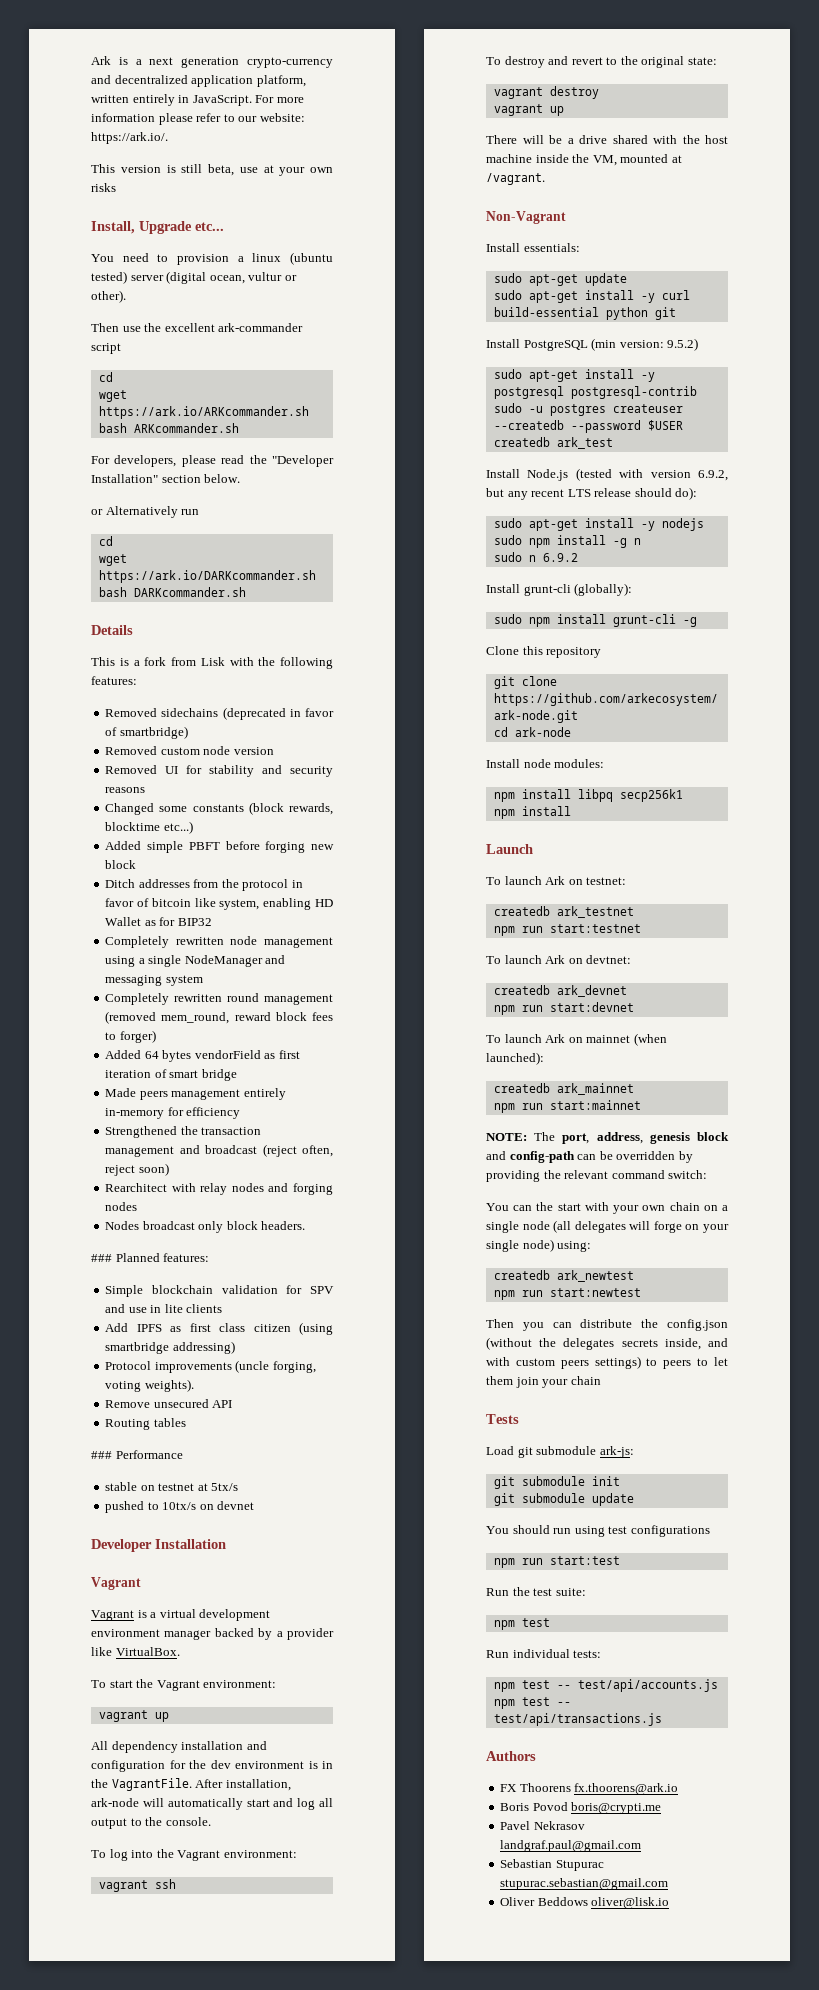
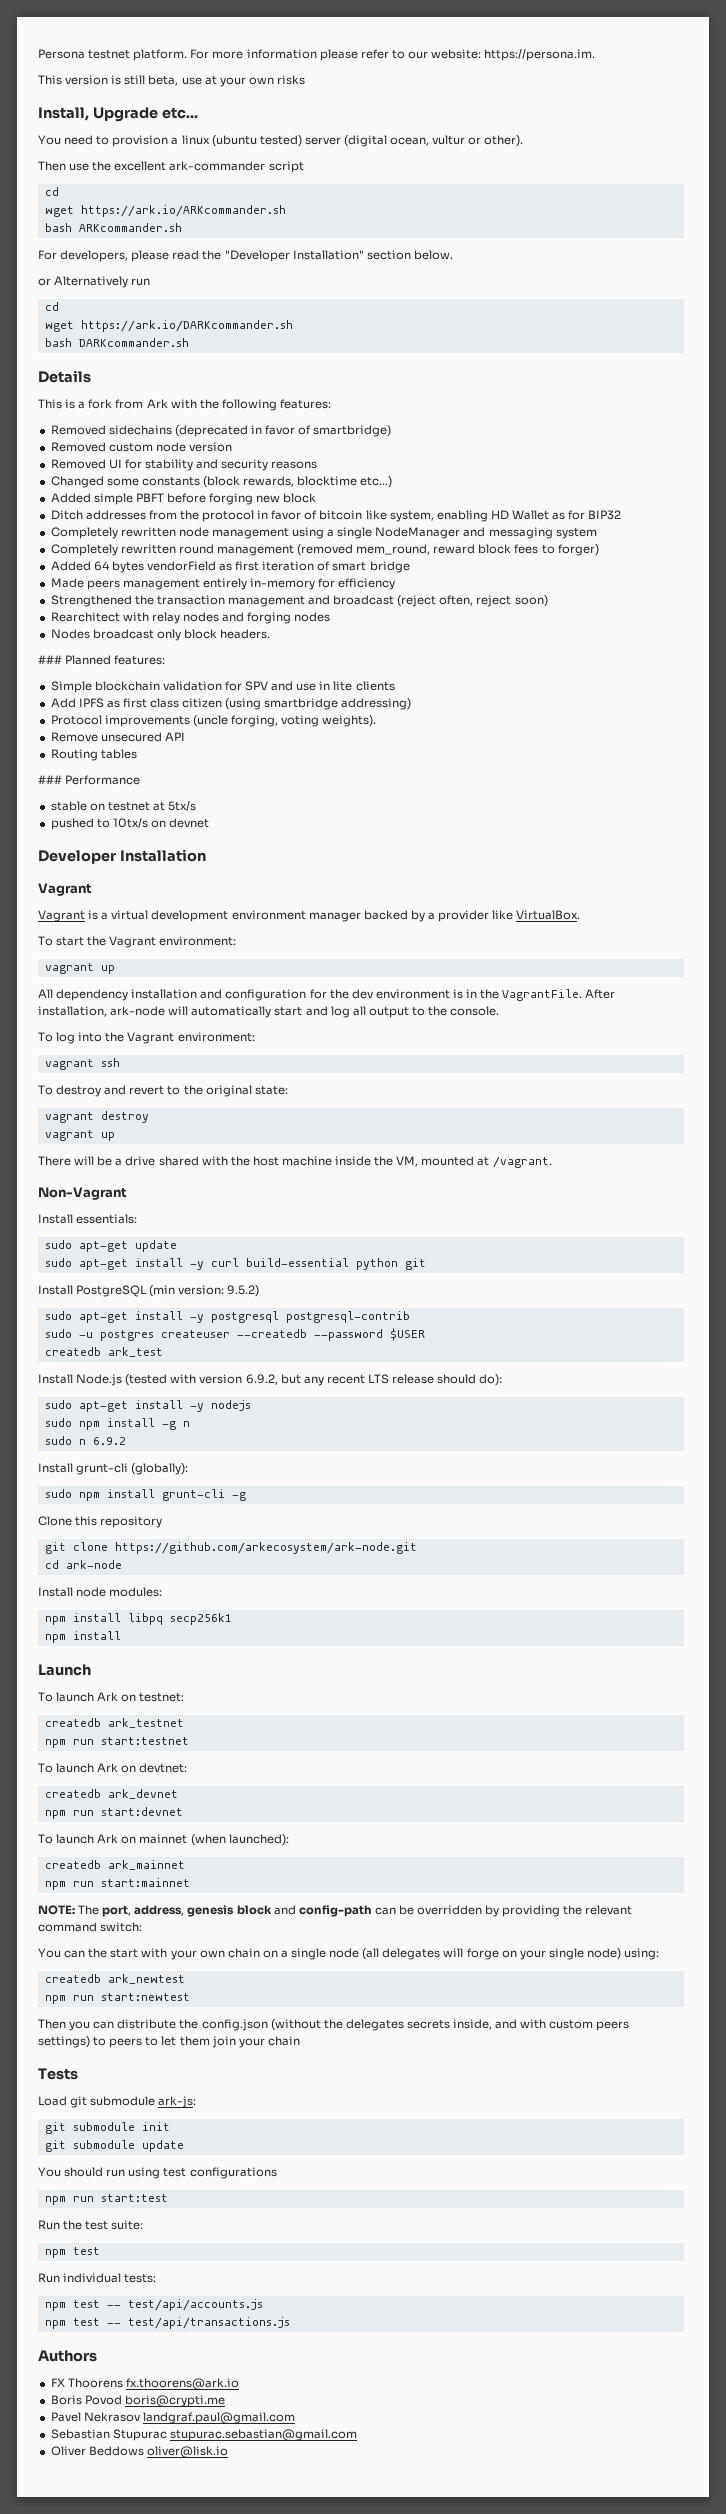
[91,56,333,68] [91,75,306,87] [91,94,252,106] Ark is a next generation crypto-currency and decentralized application platform, written entirely in JavaScript. -> [38,49,188,61] Persona testnet platform.
[91,132,168,144] https://ark.io/. -> [484,49,596,61] https://persona.im.
[200,657,225,666] Lisk -> [146,399,168,408] Ark

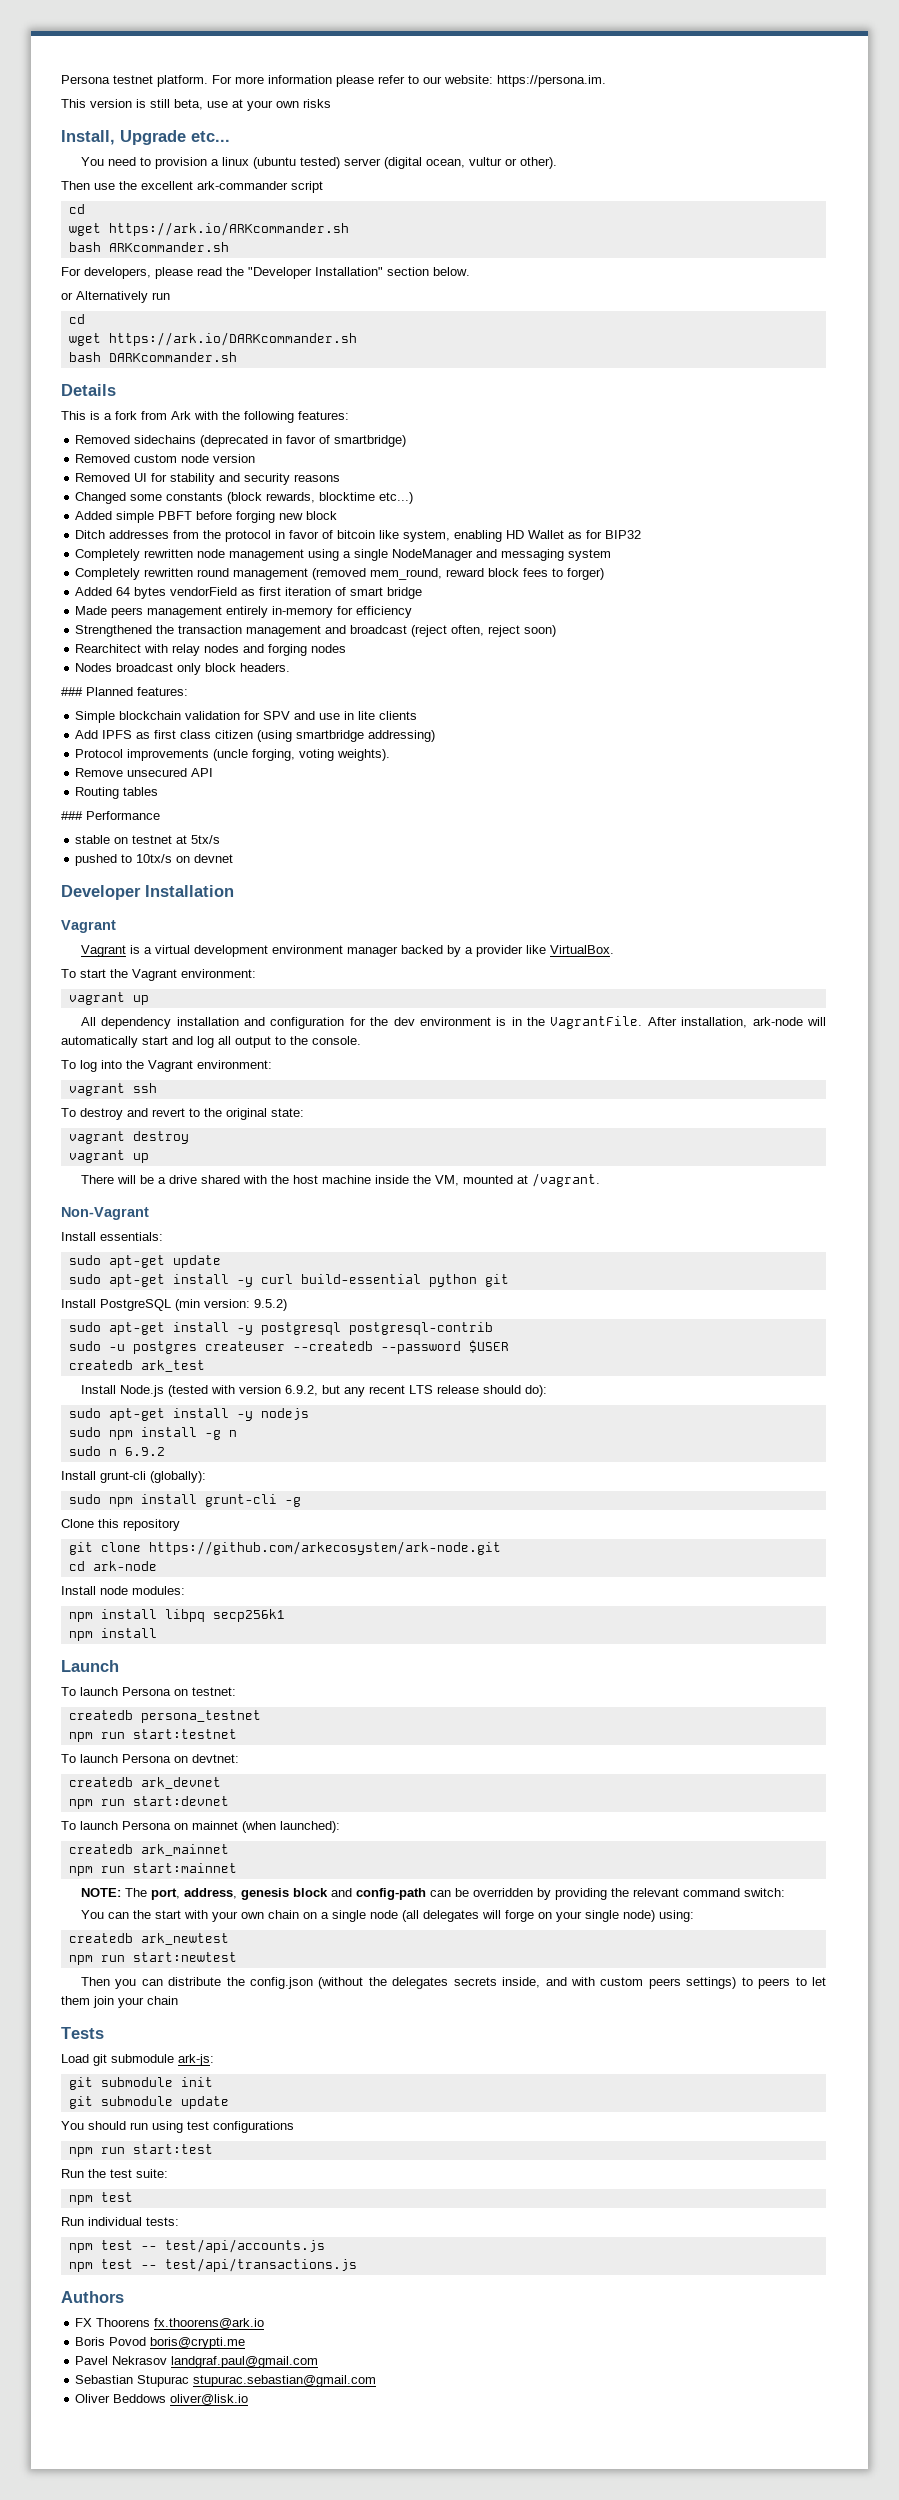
[97,1692,119,1701] Ark -> [122,1687,171,1696] Persona
[107,1718,184,1728] ark_testnet -> [140,1710,261,1723] persona_testnet
[97,1763,119,1772] Ark -> [122,1754,171,1763] Persona
[97,1834,119,1843] Ark -> [122,1821,171,1830] Persona

